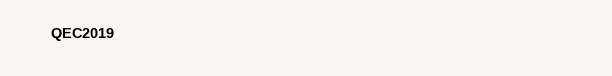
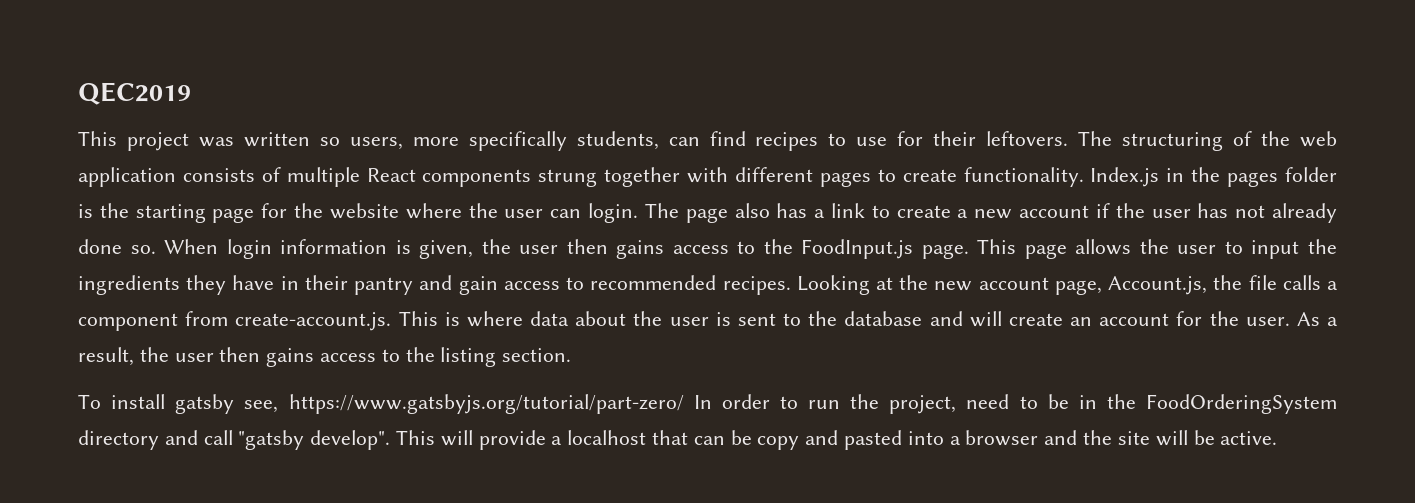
(114, 34) none -> [78,131,1338,151] [78,167,1338,187] [78,203,1338,223] [78,239,1337,259] [78,275,1339,295] [78,311,1338,331] [78,347,572,367] [78,394,1337,414] [78,430,1278,450] // This project was written so users, more specifically students, can find recipes to use for their leftovers. The structuring of the web application consists of multiple React components strung together with different pages to create functionality. Index.js in the pages folder is the starting page for the website where the user can login. The page also has a link to create a new account if the user has not already done so. When login information is given, the user then gains access to the FoodInput.js page. This page allows the user to input the ingredients they have in their pantry and gain access to recommended recipes. Looking at the new account page, Account.js, the file calls a component from create-account.js. This is where data about the user is sent to the database and will create an account for the user. As a result, the user then gains access to the listing section. // To install gatsby see, https://www.gatsbyjs.org/tutorial/part-zero/ In order to run the project, need to be in the FoodOrderingSystem directory and call "gatsby develop". This will provide a localhost that can be copy and pasted into a browser and the site will be active.

